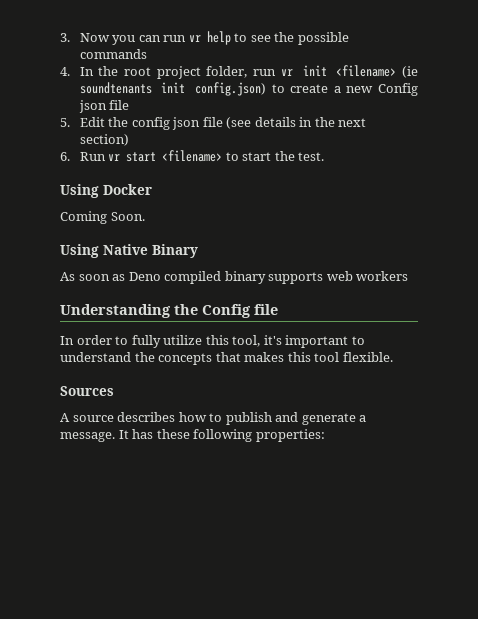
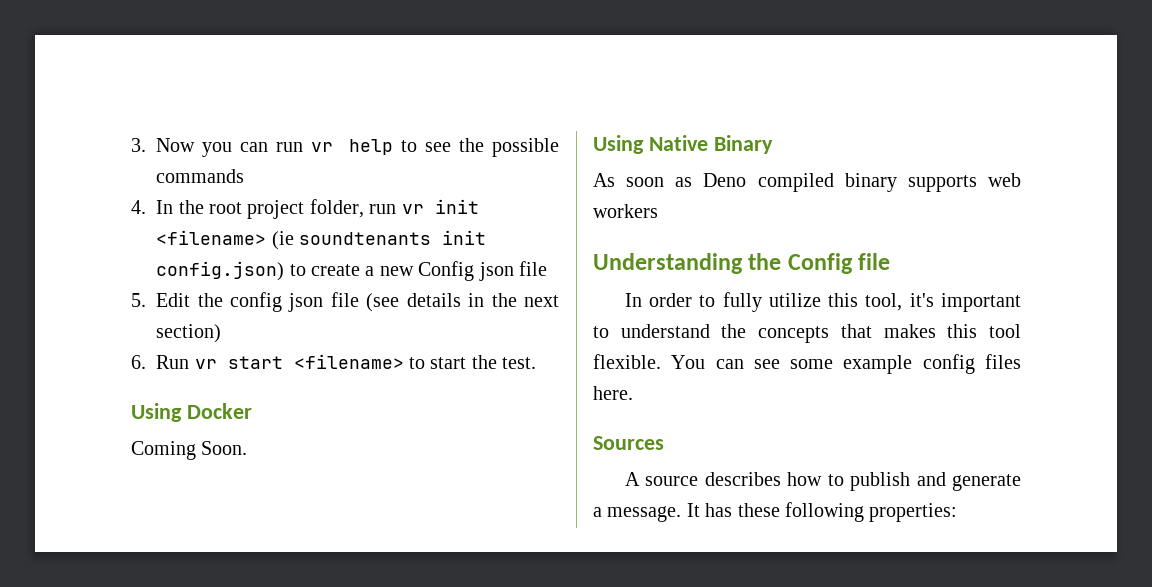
(393, 357) none -> [671,354,1021,374] [593,386,633,400] You can see some example config files here.

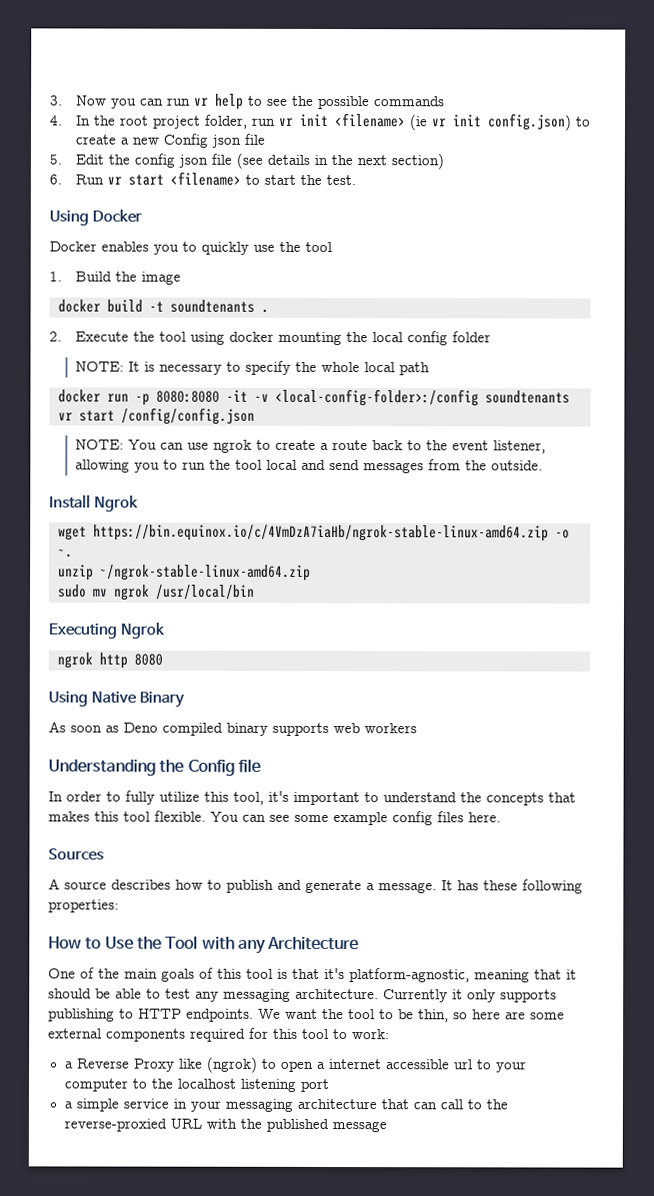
[298,232,431,245] soundtenants -> [431,118,448,127] vr
[131,441,248,460] Coming Soon. -> [49,241,332,255] [49,271,182,285] [58,299,269,313] [49,331,492,346] [75,360,431,376] [58,388,570,407] [58,407,255,425] [75,439,547,454] [75,459,544,474] [49,494,140,512] [58,524,570,542] [58,548,73,558] [58,564,311,581] [58,584,255,601] [48,622,166,639] [57,652,163,669] Docker enables you to quickly use the tool // 1. Build the image // docker build -t soundtenants . // 2. Execute the tool using docker mounting the local config folder // NOTE: It is necessary to specify the whole local path // docker run -p 8080:8080 -it -v <local-config-folder>:/config soundtenants vr start /config/config.json // NOTE: You can use ngrok to create a route back to the event listener, allowing you to run the tool local and send messages from the outside. // Install Ngrok // wget https://bin.equinox.io/c/4VmDzA7iaHb/ngrok-stable-linux-amd64.zip -o ~. // unzip ~/ngrok-stable-linux-amd64.zip // sudo mv ngrok /usr/local/bin // Executing Ngrok // ngrok http 8080
(958, 512) none -> [48,935,360,954] [48,967,577,983] [48,988,557,1003] [48,1008,565,1023] [48,1027,390,1042] [64,1056,527,1073] [63,1078,329,1093] [63,1098,508,1112] [63,1118,387,1133] // How to Use the Tool with any Architecture // One of the main goals of this tool is that it's platform-agnostic, meaning that it should be able to test any messaging architecture. Currently it only supports publishing to HTTP endpoints. We want the tool to be thin, so here are some external components required for this tool to work: // a Reverse Proxy like (ngrok) to open a internet accessible url to your computer to the localhost listening port // a simple service in your messaging architecture that can call to the reverse-proxied URL with the published message

